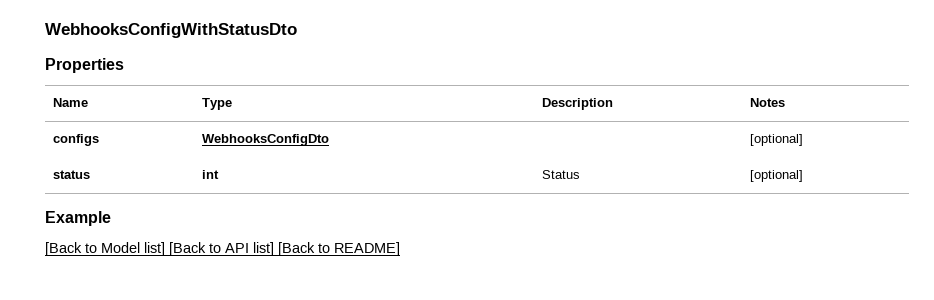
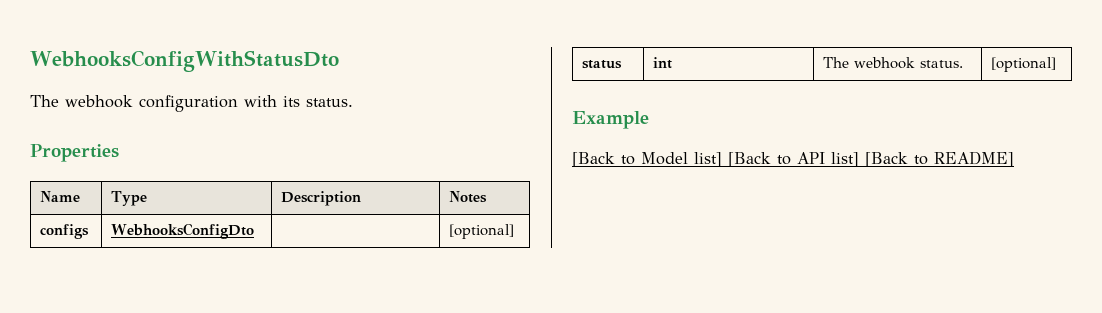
(297, 30) none -> [30,95,353,112] // The webhook configuration with its status.
[542,170,581,179] Status -> [823,57,964,69] The webhook status.

